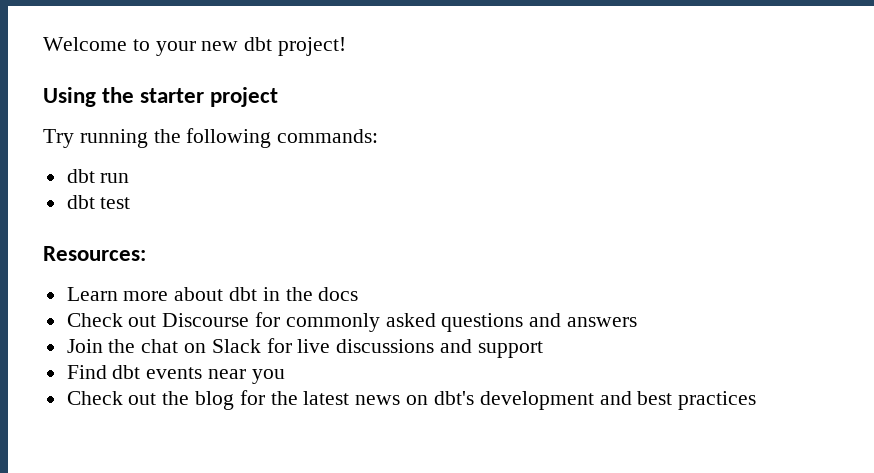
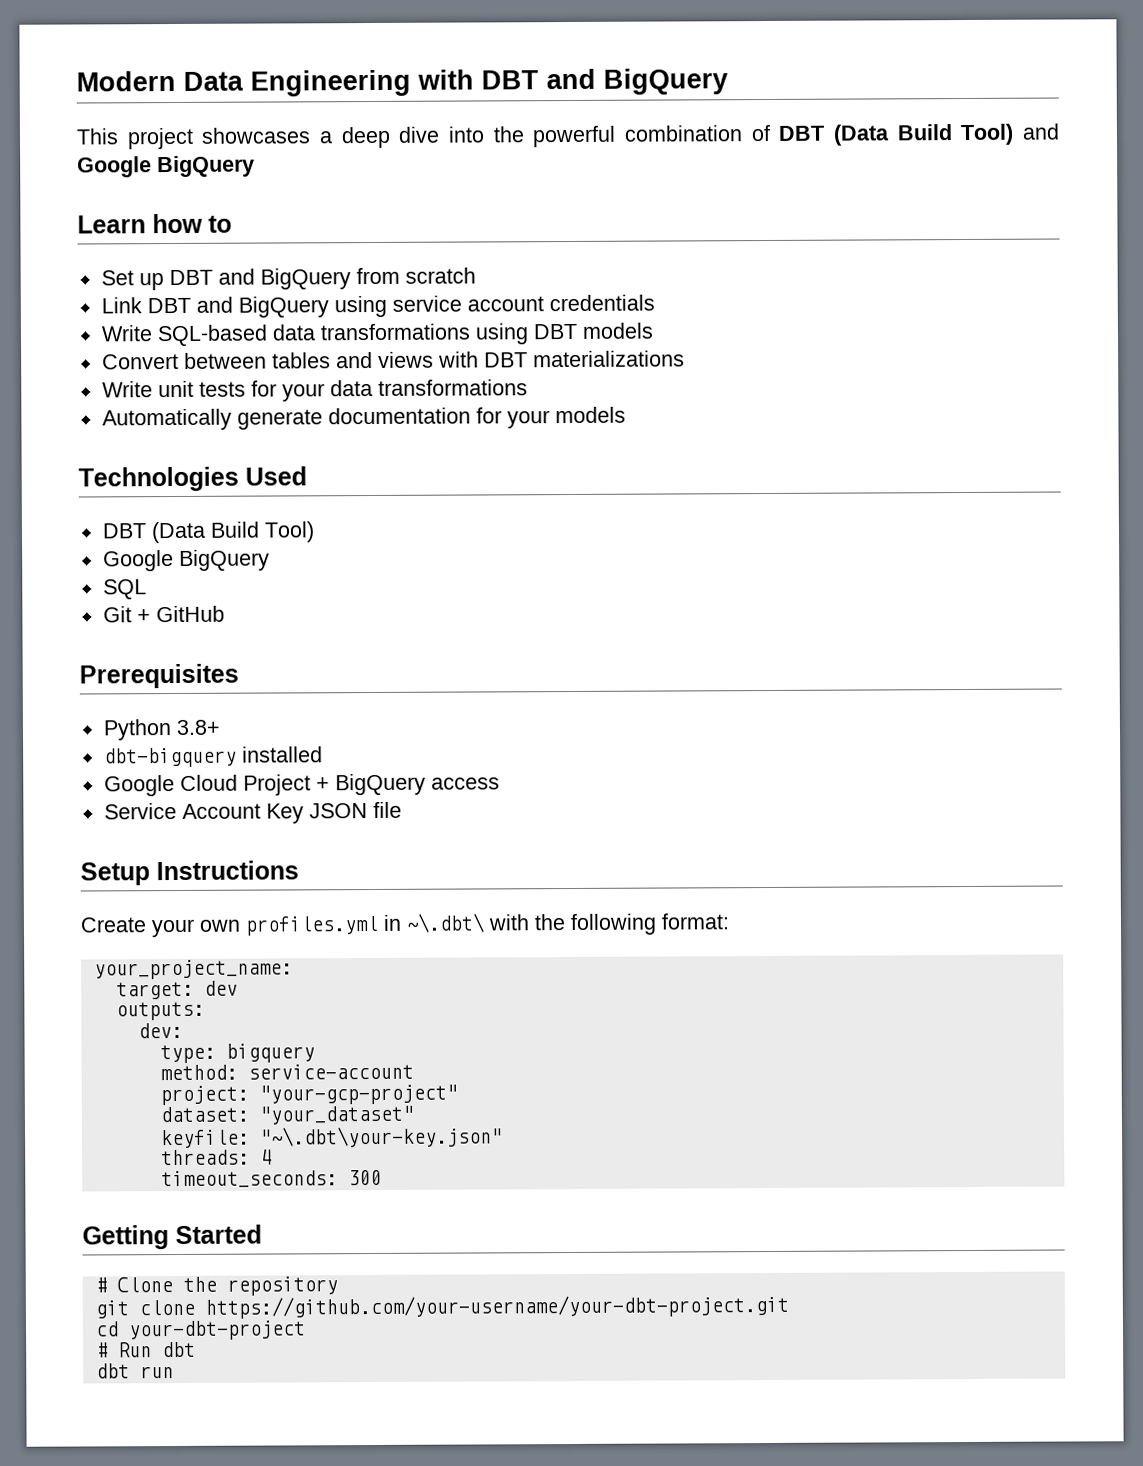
[43,37,347,56] [43,87,279,107] [43,128,379,148] [66,169,130,183] [66,195,131,209] [43,246,146,261] [66,287,359,301] [66,312,638,332] [66,338,543,358] [66,365,285,384] [66,390,757,410] Welcome to your new dbt project! // Using the starter project // Try running the following commands: // dbt run // dbt test // Resources: // Learn more about dbt in the docs // Check out Discourse for commonly asked questions and answers // Join the chat on Slack for live discussions and support // Find dbt events near you // Check out the blog for the latest news on dbt's development and best practices -> [76,68,728,97] [76,123,1060,150] [77,155,255,178] [77,213,232,234] [100,267,476,291] [100,294,655,318] [100,322,654,347] [101,350,685,370] [101,379,528,402] [101,406,626,431] [78,466,307,492] [101,521,315,544] [102,549,270,572] [102,579,147,600] [102,605,225,623] [79,663,239,689] [102,719,221,741] [103,746,323,768] [103,773,500,797] [103,801,402,824] [80,860,299,886] [80,913,729,938] [93,959,293,980] [115,980,238,1000] [115,1001,205,1021] [137,1022,183,1039] [159,1043,315,1064] [159,1063,414,1081] [159,1084,458,1106] [159,1105,414,1125] [160,1126,503,1149] [160,1149,272,1166] [160,1169,382,1189] [82,1224,262,1250] [94,1276,338,1296] [94,1294,789,1319] [94,1320,306,1341] [95,1341,196,1358] [95,1363,174,1379] Modern Data Engineering with DBT and BigQuery // This project showcases a deep dive into the powerful combination of DBT (Data Build Tool) and Google BigQuery // Learn how to // Set up DBT and BigQuery from scratch // Link DBT and BigQuery using service account credentials // Write SQL-based data transformations using DBT models // Convert between tables and views with DBT materializations // Write unit tests for your data transformations // Automatically generate documentation for your models // Technologies Used // DBT (Data Build Tool) // Google BigQuery // SQL // Git + GitHub // Prerequisites // Python 3.8+ // dbt-bigquery installed // Google Cloud Project + BigQuery access // Service Account Key JSON file // Setup Instructions // Create your own profiles.yml in ~\.dbt\ with the following format: // your_project_name: // target: dev // outputs: // dev: // type: bigquery // method: service-account // project: "your-gcp-project" // dataset: "your_dataset" // keyfile: "~\.dbt\your-key.json" // threads: 4 // timeout_seconds: 300 // Getting Started // # Clone the repository // git clone https://github.com/your-username/your-dbt-project.git // cd your-dbt-project // # Run dbt // dbt run

